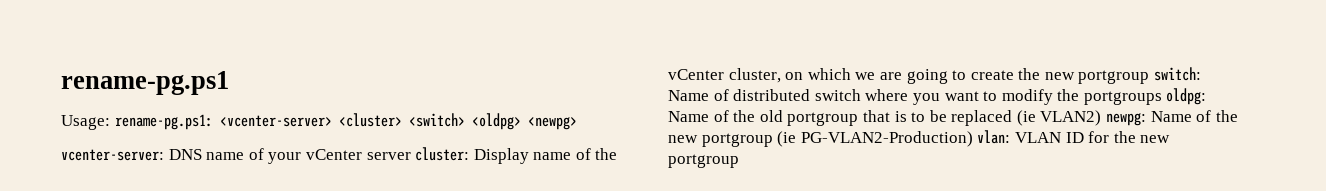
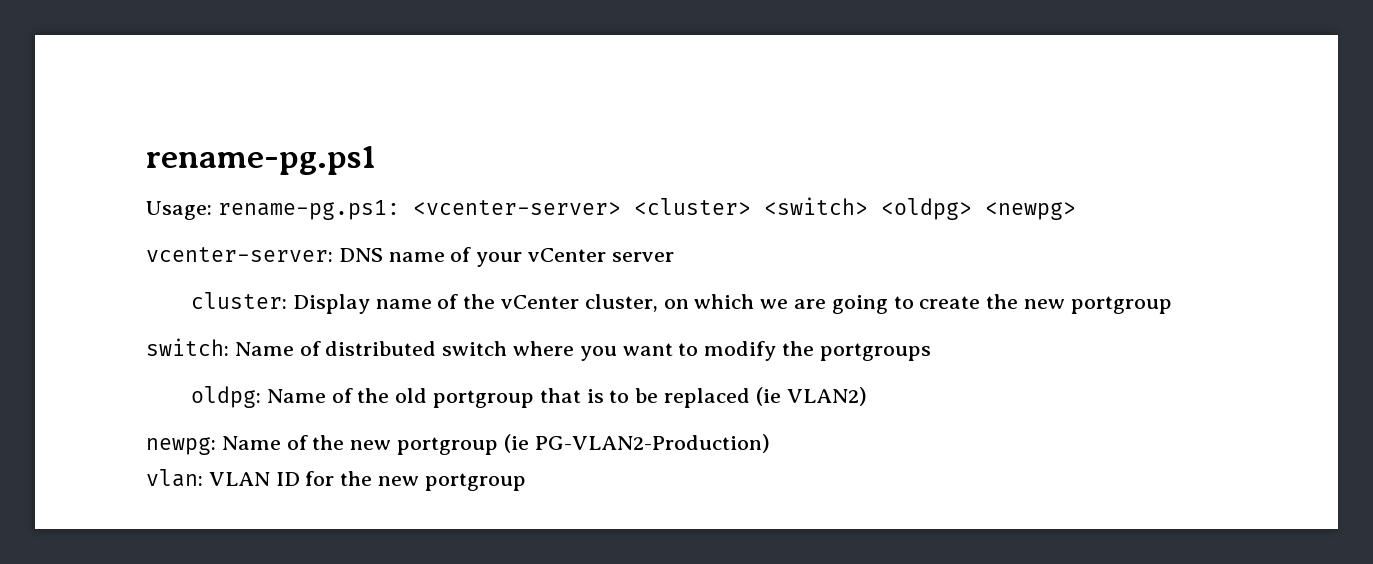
(411, 156) none -> (674, 257) //
(1150, 77) none -> (1172, 305) //
(1162, 98) none -> (931, 352) //
(1102, 118) none -> (867, 396) //
(973, 139) none -> (770, 443) //

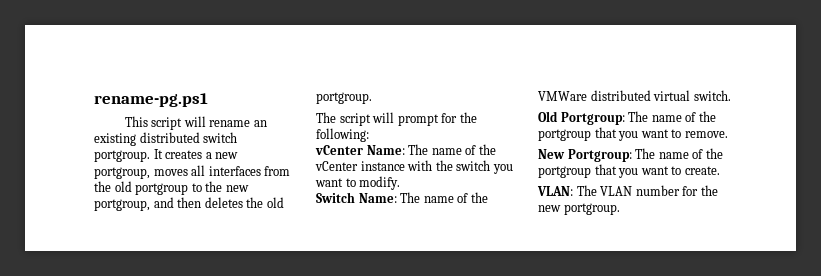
[146,197,1076,220] [146,247,674,267] [190,292,1172,314] [146,338,931,361] [190,386,867,408] [146,434,770,455] [146,469,300,487] Usage: rename-pg.ps1: <vcenter-server> <cluster> <switch> <oldpg> <newpg> // vcenter-server: DNS name of your vCenter server // cluster: Display name of the vCenter cluster, on which we are going to create the new portgroup // switch: Name of distributed switch where you want to modify the portgroups // oldpg: Name of the old portgroup that is to be replaced (ie VLAN2) // newpg: Name of the new portgroup (ie PG-VLAN2-Production) // vlan: VLAN ID -> [124,116,267,130] [94,132,238,146] [94,149,239,162] [94,165,291,179] [94,181,249,195] [94,197,284,211] [316,92,372,104] [316,112,477,126] [316,128,369,142] [315,144,496,155] [315,160,513,174] [315,176,401,190] [316,192,488,203] [538,90,731,101] [538,111,716,125] [538,127,728,141] [538,148,723,162] [538,164,720,178] [537,185,680,196] This script will rename an existing distributed switch portgroup. It creates a new portgroup, moves all interfaces from the old portgroup to the new portgroup, and then deletes the old portgroup. // The script will prompt for the following: // vCenter Name: The name of the vCenter instance with the switch you want to modify. // Switch Name: The name of the VMWare distributed virtual switch. // Old Portgroup: The name of the portgroup that you want to remove. // New Portgroup: The name of the portgroup that you want to create. // VLAN: The VLAN number
[424,473,526,491] portgroup -> [563,203,620,215] portgroup.

